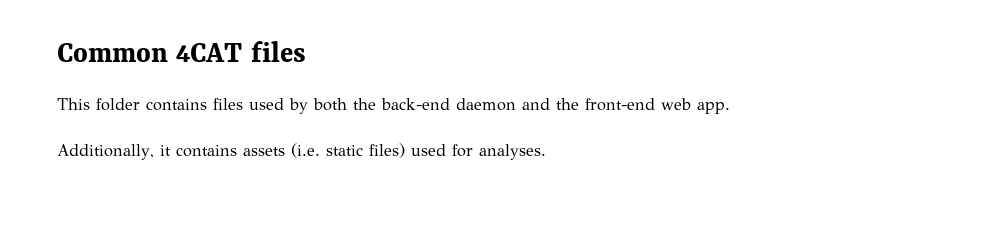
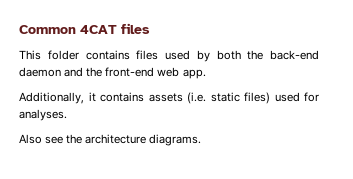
(546, 152) none -> [19,134,202,146] // Also see the architecture diagrams.

